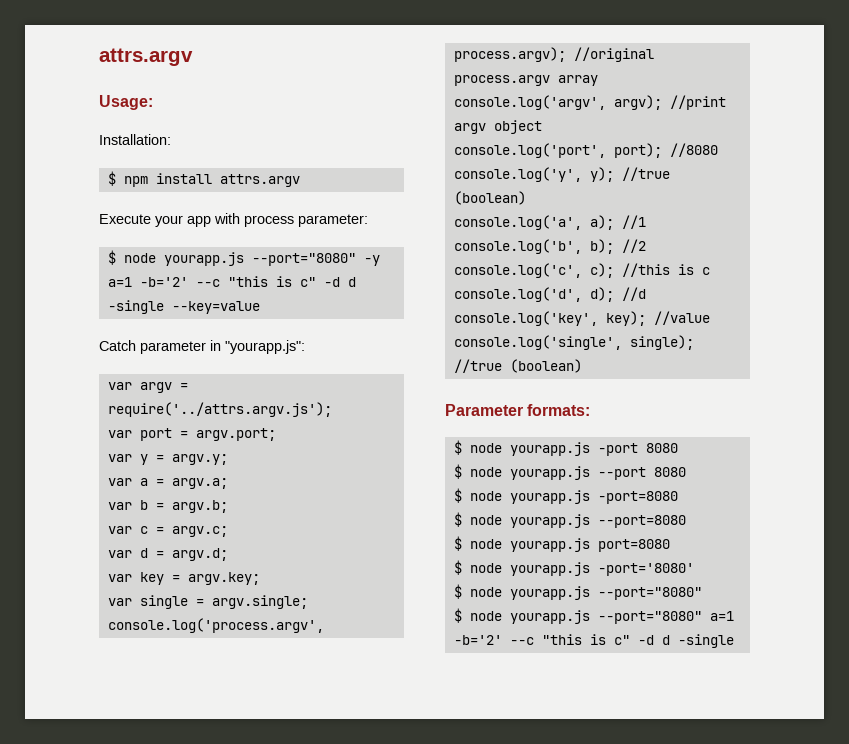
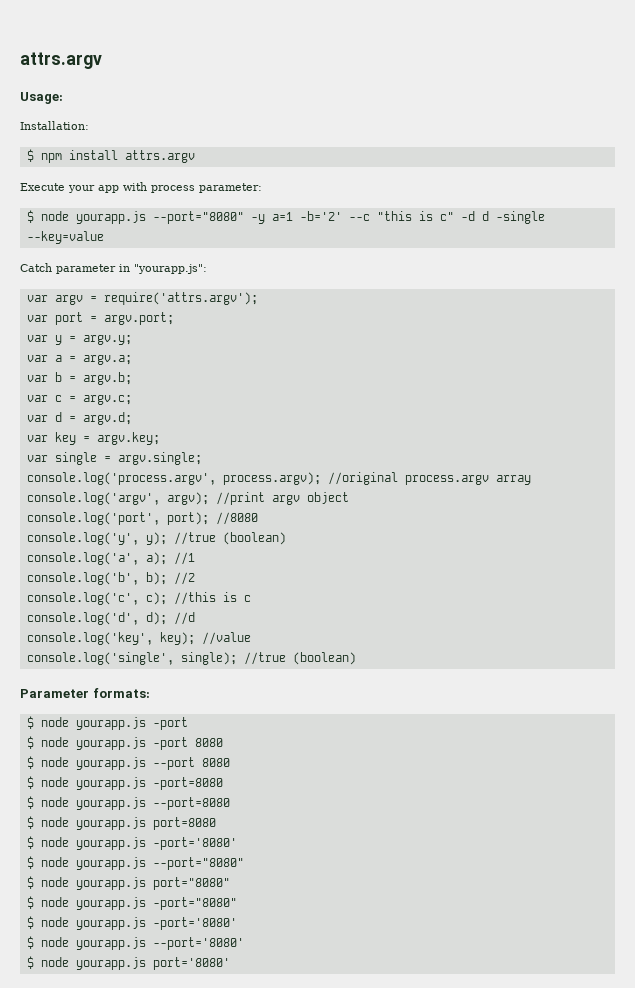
[107,402,332,417] require('../attrs.argv.js'); -> [103,292,258,305] require('attrs.argv');
(638, 449) none -> [26,736,188,750] // $ node yourapp.js -port
[597,611,734,624] [453,634,734,648] --port="8080" a=1 -b='2' --c "this is c" -d d -single -> [152,877,230,890] [26,896,237,910] [26,916,237,930] [26,936,244,950] [26,956,230,970] port="8080" // $ node yourapp.js -port="8080" // $ node yourapp.js -port='8080' // $ node yourapp.js --port='8080' // $ node yourapp.js port='8080'

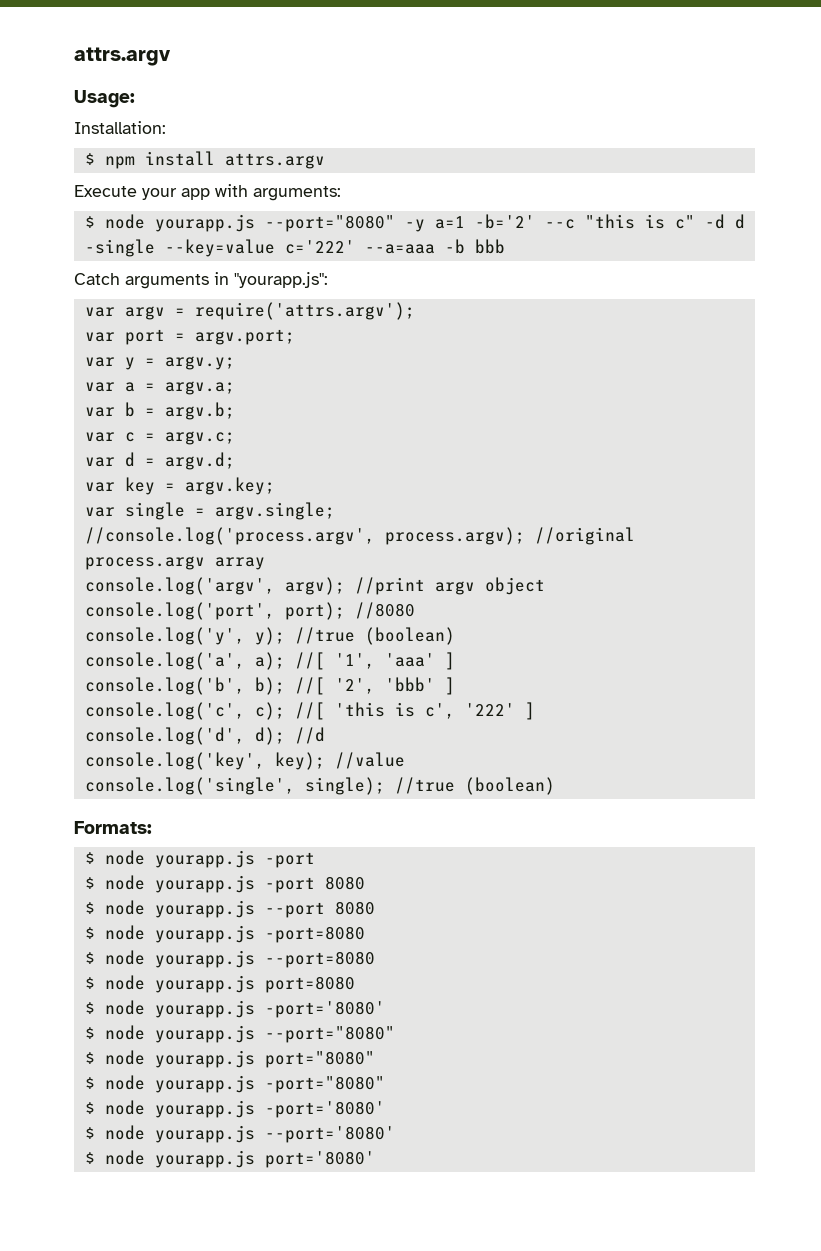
[151,183,262,193] process parameter: -> [253,186,341,201] arguments:
(104, 237) none -> [284,239,505,254] c='222' --a=aaa -b bbb
[56,264,116,274] parameter -> [125,274,209,289] arguments
[26,472,216,485] console.log('process.argv', -> [84,527,375,545] //console.log('process.argv',
[173,552,195,565] [26,572,195,585] [26,592,251,605] //1 // console.log('b', b); //2 // console.log('c', c); //this is c -> [294,652,455,670] [84,677,455,695] [84,702,535,720] //[ '1', 'aaa' ] // console.log('b', b); //[ '2', 'bbb' ] // console.log('c', c); //[ 'this is c', '222' ]
[20,688,150,698] Parameter formats: -> [74,821,152,834] Formats:

